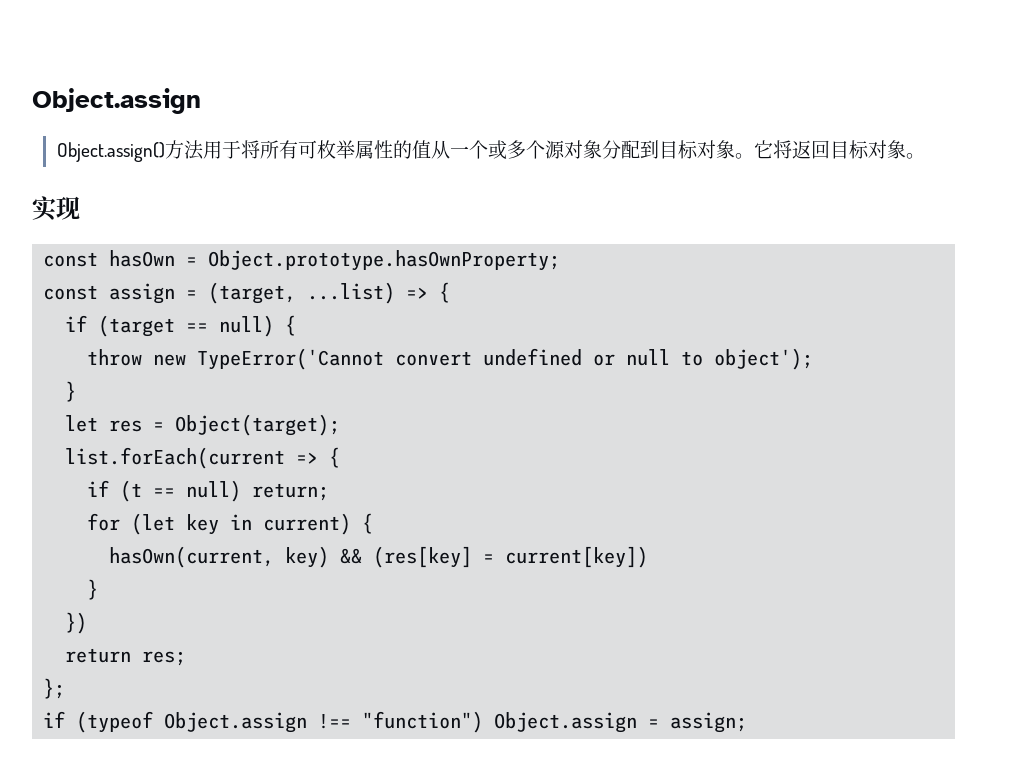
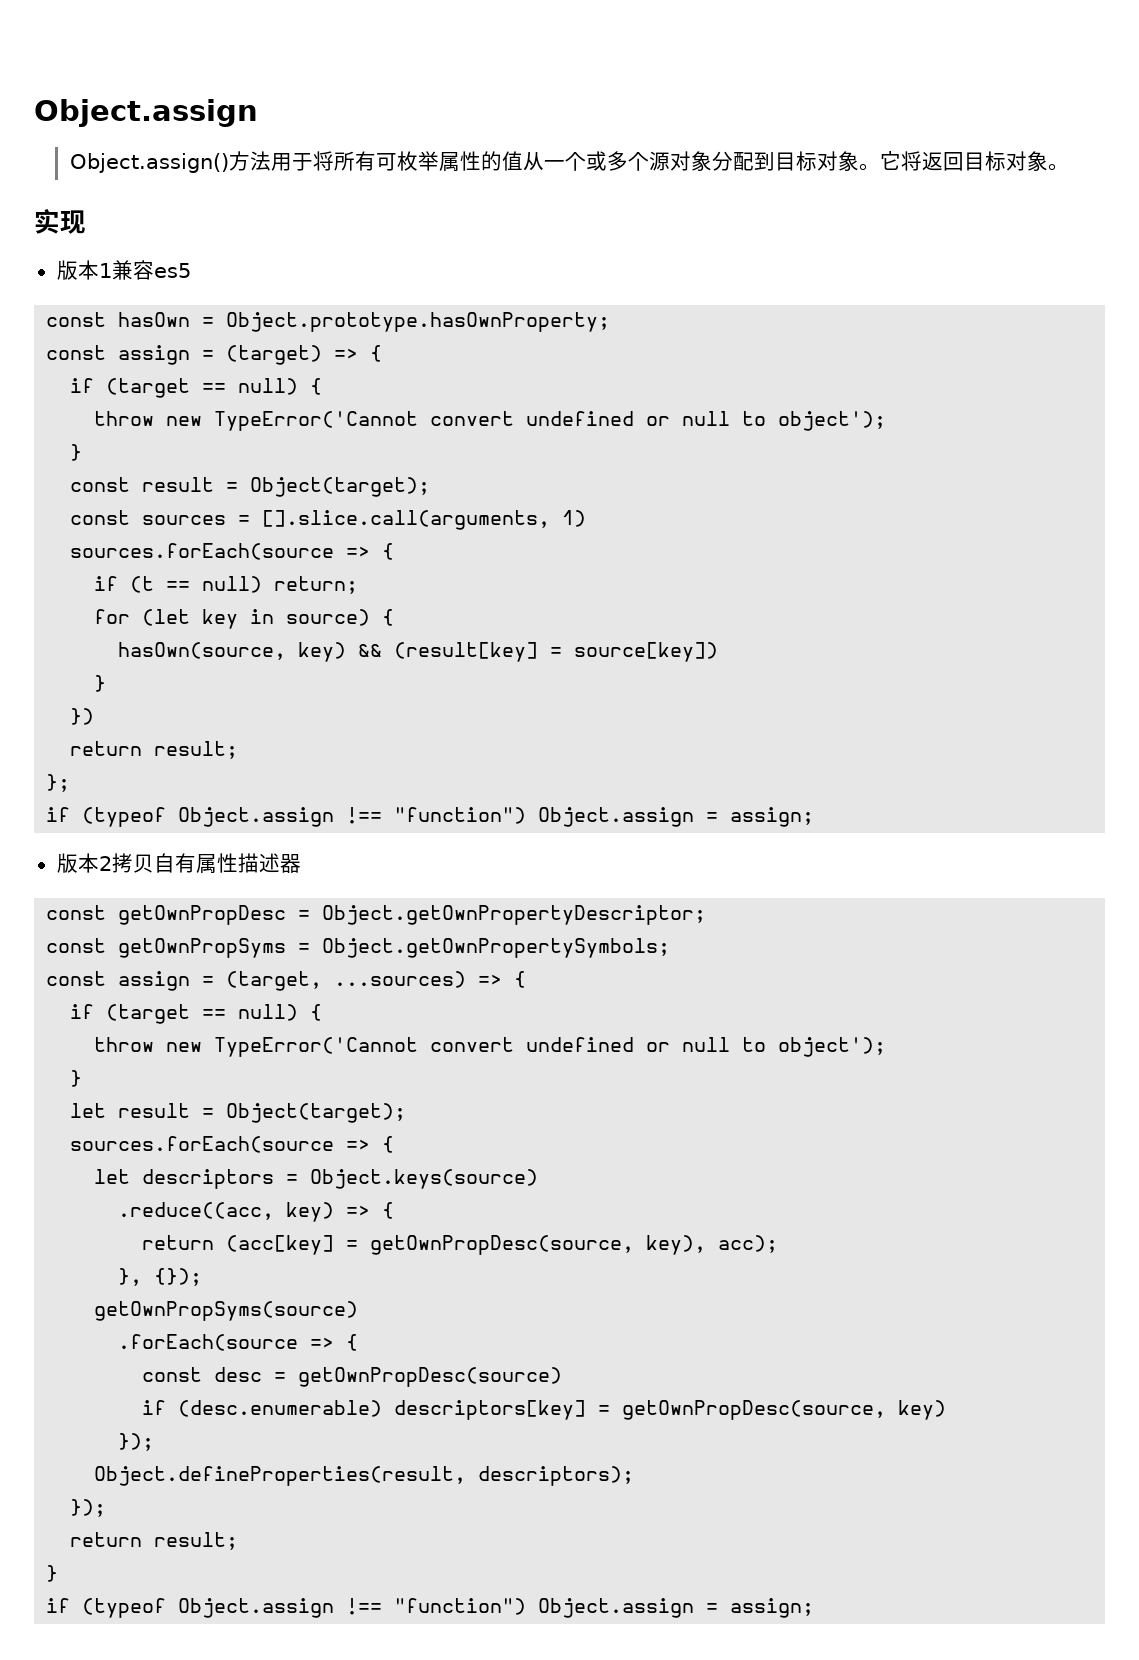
(80, 208) none -> [56,260,191,280] // 版本1兼容es5
(561, 260) none -> [46,345,383,365] [70,378,323,398] [94,411,887,431] [70,444,83,461] [70,477,431,497] [70,510,587,530] [70,543,395,560] [94,576,359,594] [94,609,395,629] [118,642,719,662] [94,675,107,692] [70,708,95,725] [70,741,239,759] [46,774,71,792] [46,807,815,827] [56,853,301,874] [46,905,707,925] [46,938,671,958] // const assign = (target) => { // if (target == null) { // throw new TypeError('Cannot convert undefined or null to object'); // } // const result = Object(target); // const sources = [].slice.call(arguments, 1) // sources.forEach(source => { // if (t == null) return; // for (let key in source) { // hasOwn(source, key) && (result[key] = source[key]) // } // }) // return result; // }; // if (typeof Object.assign !== "function") Object.assign = assign; // 版本2拷贝自有属性描述器 // const getOwnPropDesc = Object.getOwnPropertyDescriptor; // const getOwnPropSyms = Object.getOwnPropertySymbols;
[307,282,396,304] ...list) -> [334,971,467,988] ...sources)
[109,414,341,436] [65,447,341,469] [87,480,330,502] [87,513,374,535] [109,546,649,568] [87,579,99,600] [65,612,88,634] [65,648,187,666] [43,678,66,699] res = Object(target); // list.forEach(current => { // if (t == null) return; // for (let key in current) { // hasOwn(current, key) && (res[key] = current[key]) // } // }) // return res; // }; -> [118,1103,407,1123] [70,1136,395,1153] [94,1169,539,1189] [118,1202,395,1222] [142,1235,779,1255] [118,1268,203,1286] [94,1301,359,1321] [118,1334,359,1351] [142,1367,563,1387] [142,1400,947,1420] [118,1433,155,1451] [94,1466,635,1486] [70,1499,107,1517] [70,1532,239,1550] [46,1565,59,1582] result = Object(target); // sources.forEach(source => { // let descriptors = Object.keys(source) // .reduce((acc, key) => { // return (acc[key] = getOwnPropDesc(source, key), acc); // }, {}); // getOwnPropSyms(source) // .forEach(source => { // const desc = getOwnPropDesc(source) // if (desc.enumerable) descriptors[key] = getOwnPropDesc(source, key) // }); // Object.defineProperties(result, descriptors); // }); // return result; // }

